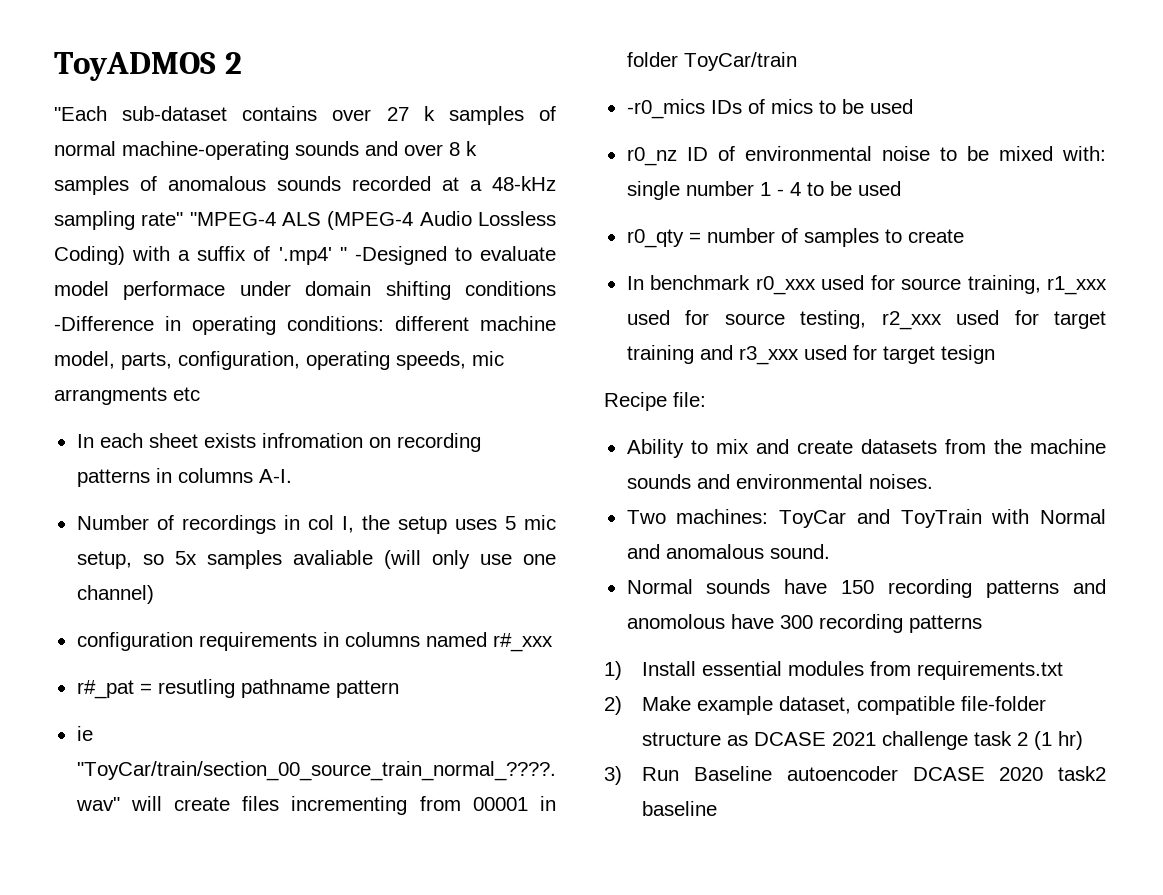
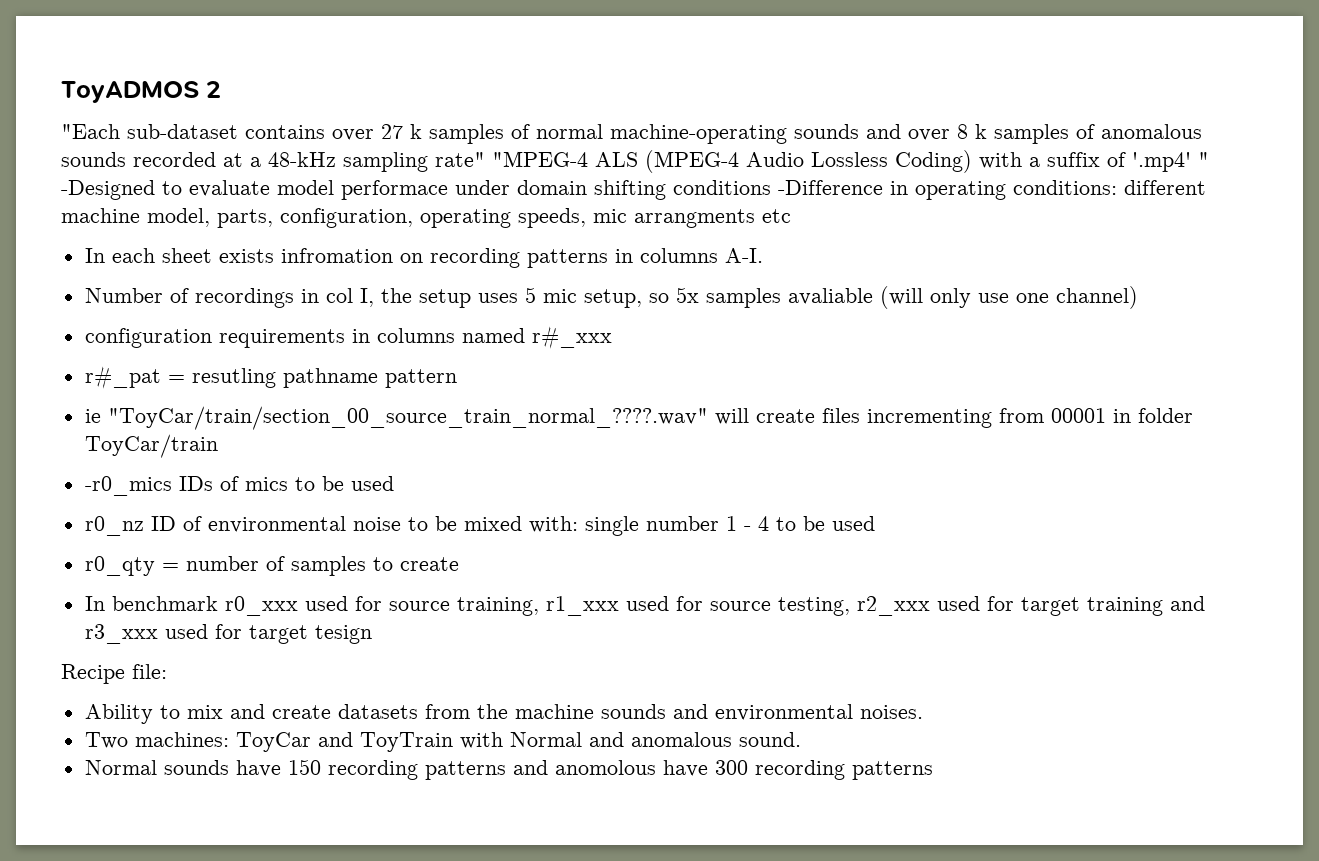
[604,661,1064,680] [604,696,1047,715] [642,731,1084,750] [604,766,1106,785] [642,801,718,816] // 1) Install essential modules from requirements.txt // 2) Make example dataset, compatible file-folder structure as DCASE 2021 challenge task 2 (1 hr) // 3) Run Baseline autoencoder DCASE 2020 task2 baseline -> (933, 770) none

